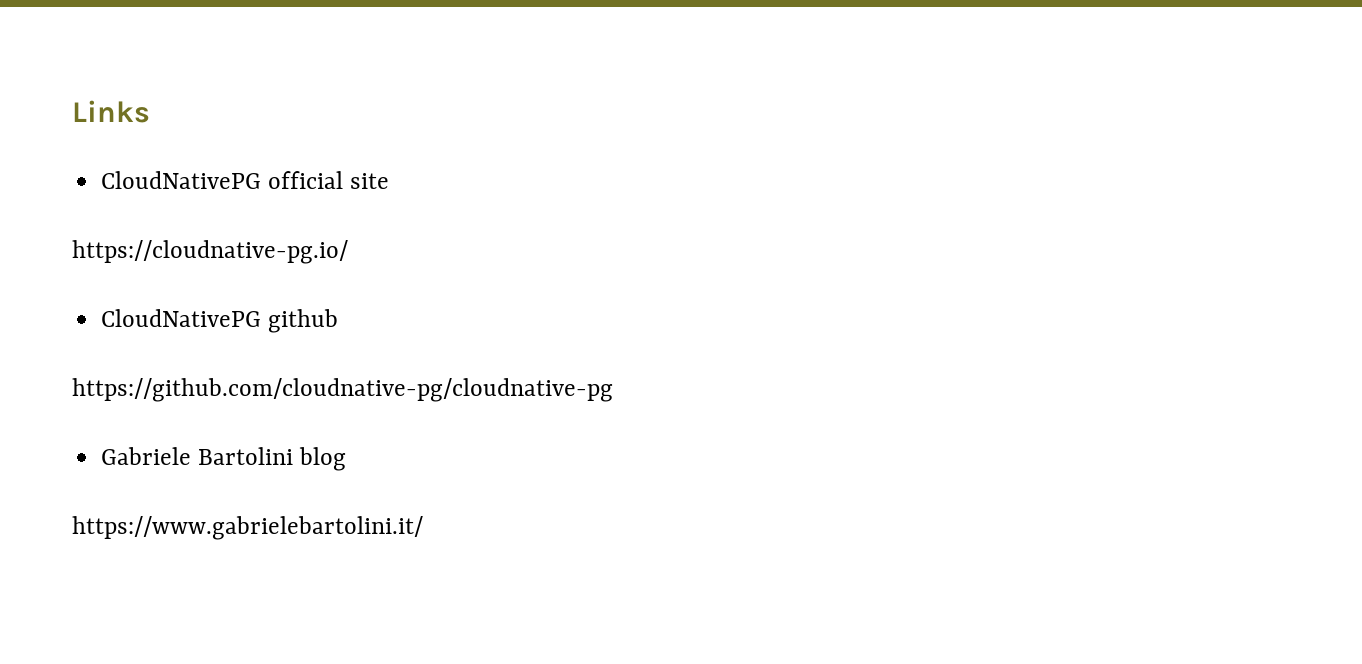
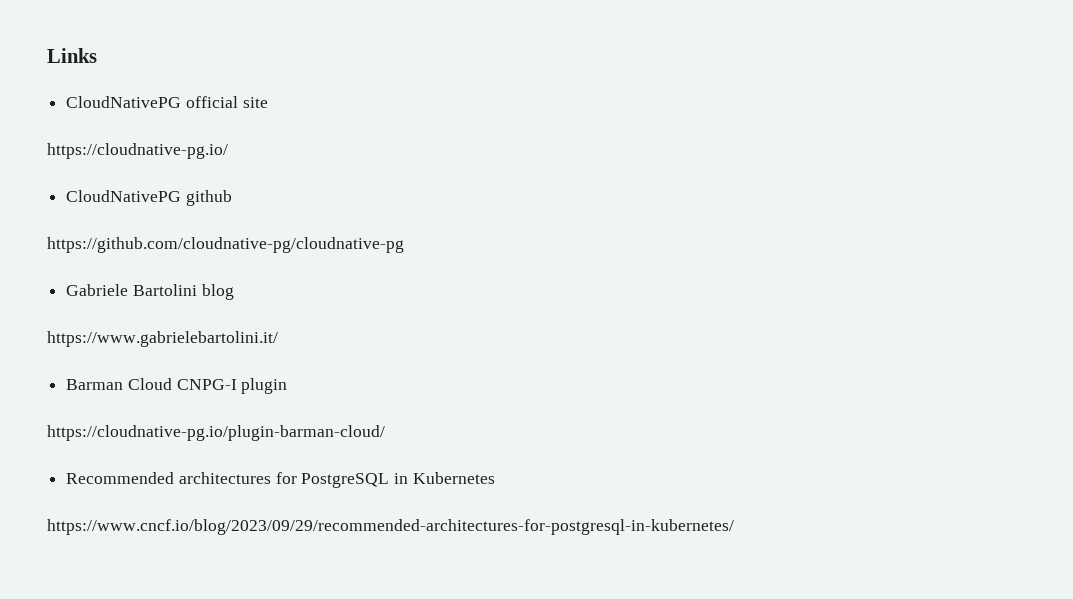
(423, 528) none -> [66,378,288,394] [47,425,385,441] [66,472,495,488] [47,519,734,535] // Barman Cloud CNPG-I plugin // https://cloudnative-pg.io/plugin-barman-cloud/ // Recommended architectures for PostgreSQL in Kubernetes // https://www.cncf.io/blog/2023/09/29/recommended-architectures-for-postgresql-in-kubernetes/

